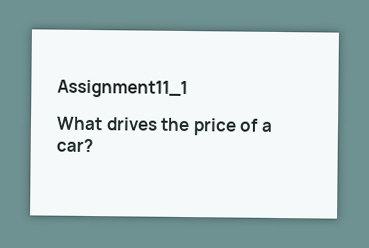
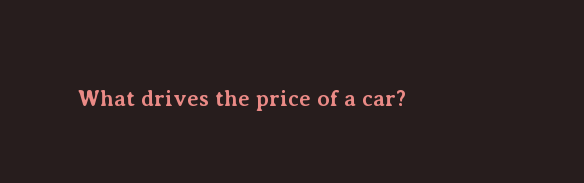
[57,79,188,99] Assignment11_1 // -> (78, 98) none

